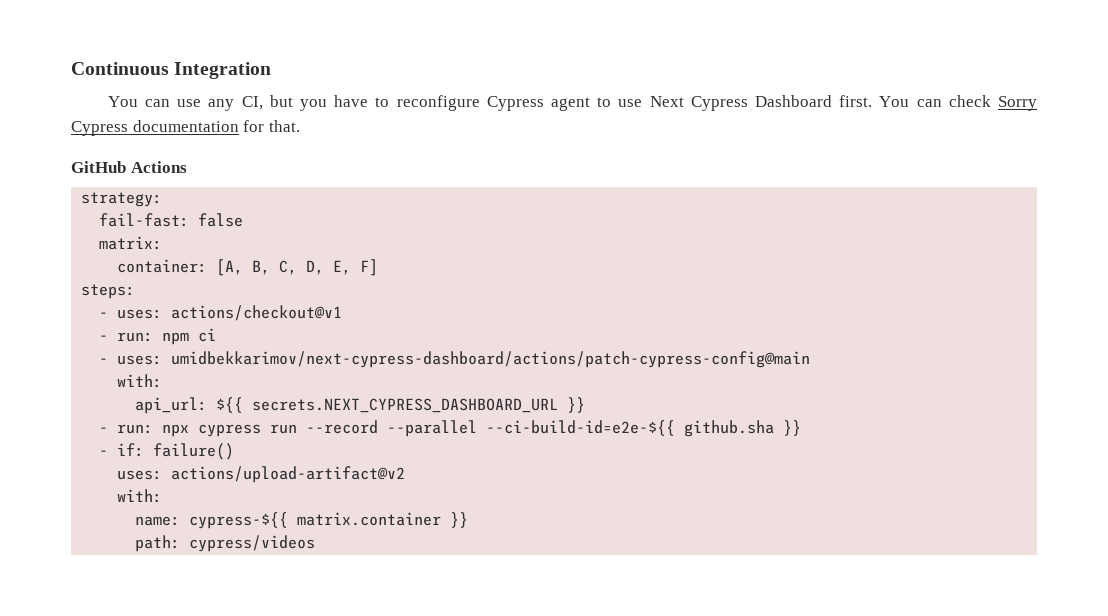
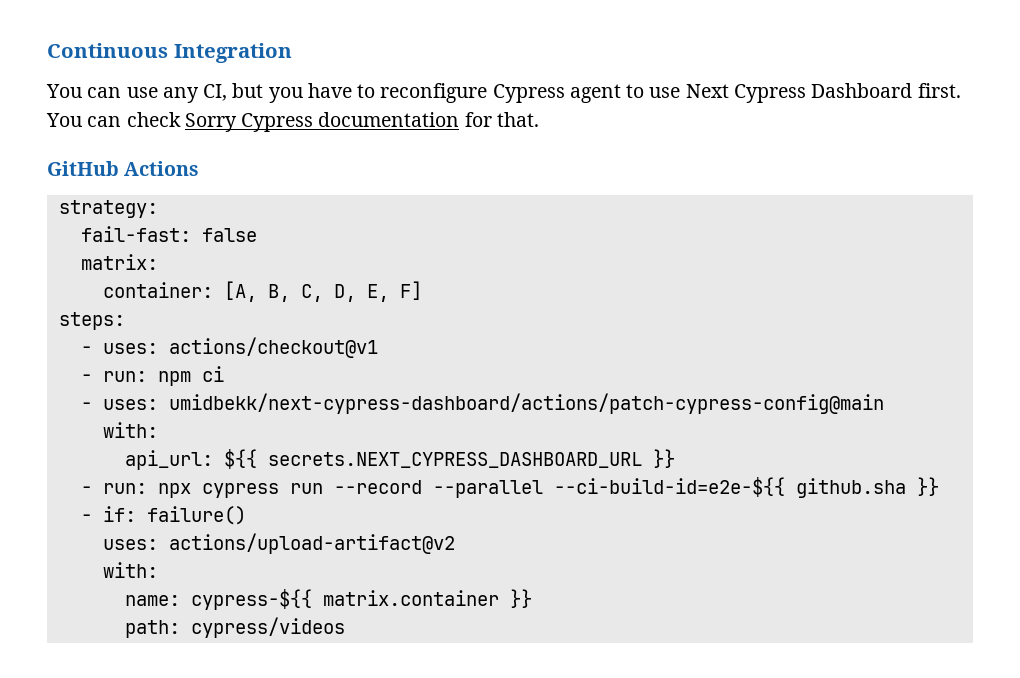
[171,351,811,368] umidbekkarimov/next-cypress-dashboard/actions/patch-cypress-config@main -> [168,393,884,414] umidbekk/next-cypress-dashboard/actions/patch-cypress-config@main

